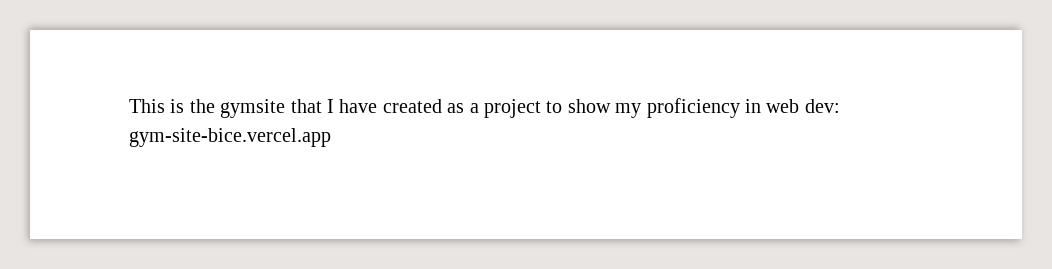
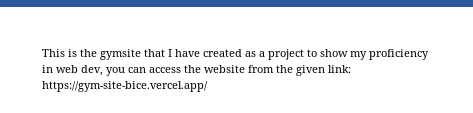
[804,99,840,113] [129,128,331,147] dev: gym-site-bice.vercel.app -> [81,65,351,76] [42,81,208,92] dev, you can access the website from the given link: https://gym-site-bice.vercel.app/

